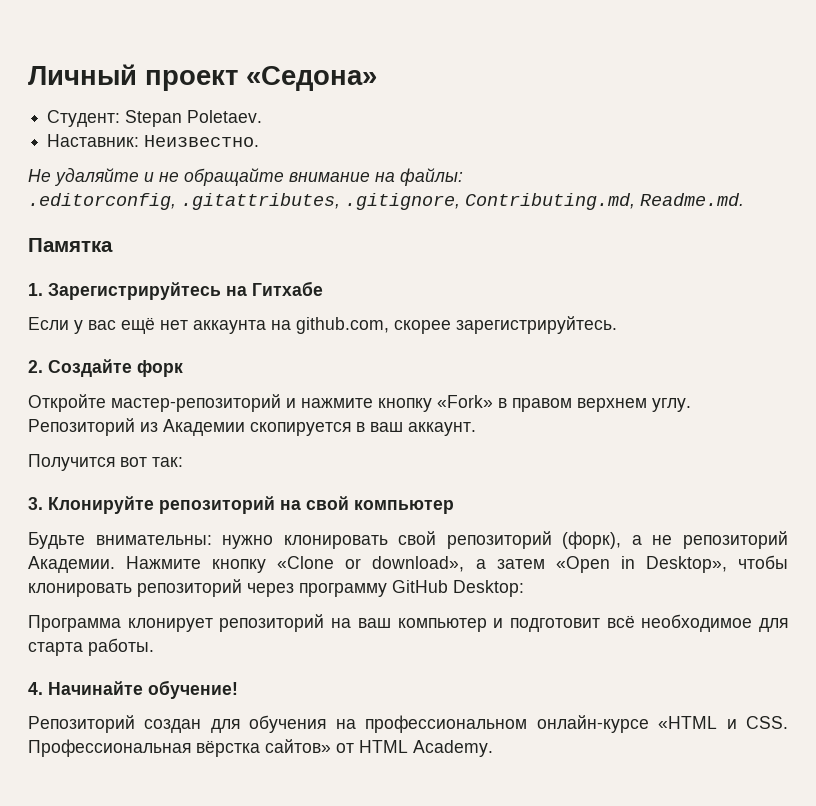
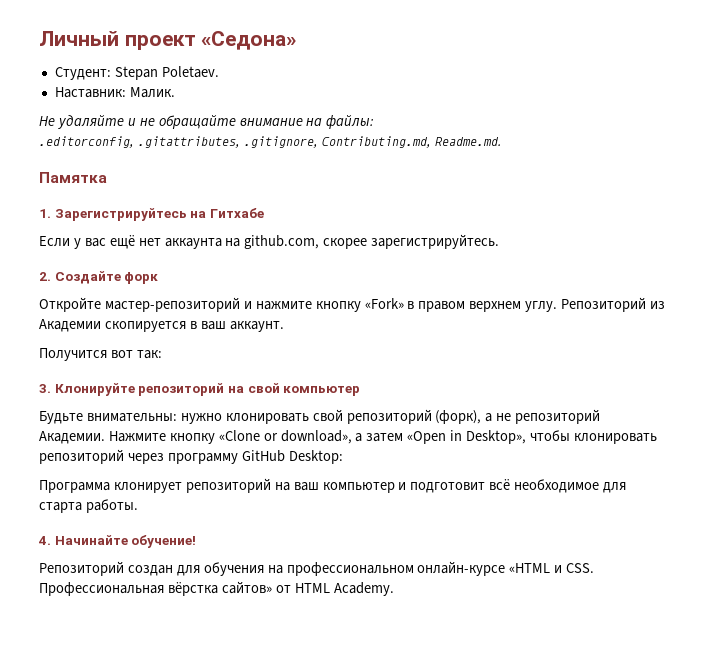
[144,135,260,147] Неизвестно. -> [129,87,175,98] Малик.

